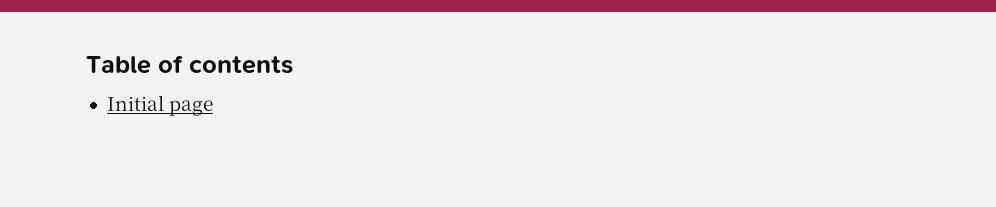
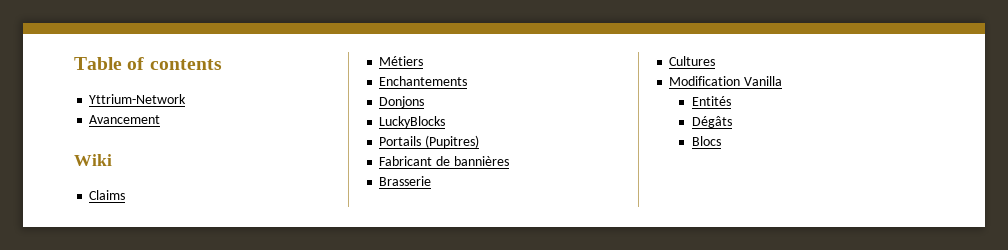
[106,95,214,116] Initial page -> [89,94,187,104] [89,115,161,124] [74,154,112,166] [89,190,126,200] [379,56,424,66] [379,76,468,86] [379,96,425,108] [379,116,446,128] [379,135,480,148] [379,156,509,166] [379,176,432,186] [669,56,716,66] [669,76,783,86] [691,96,731,106] [691,116,732,128] [691,136,721,146] Yttrium-Network // Avancement // Wiki // Claims // Métiers // Enchantements // Donjons // LuckyBlocks // Portails (Pupitres) // Fabricant de bannières // Brasserie // Cultures // Modification Vanilla // Entités // Dégâts // Blocs

